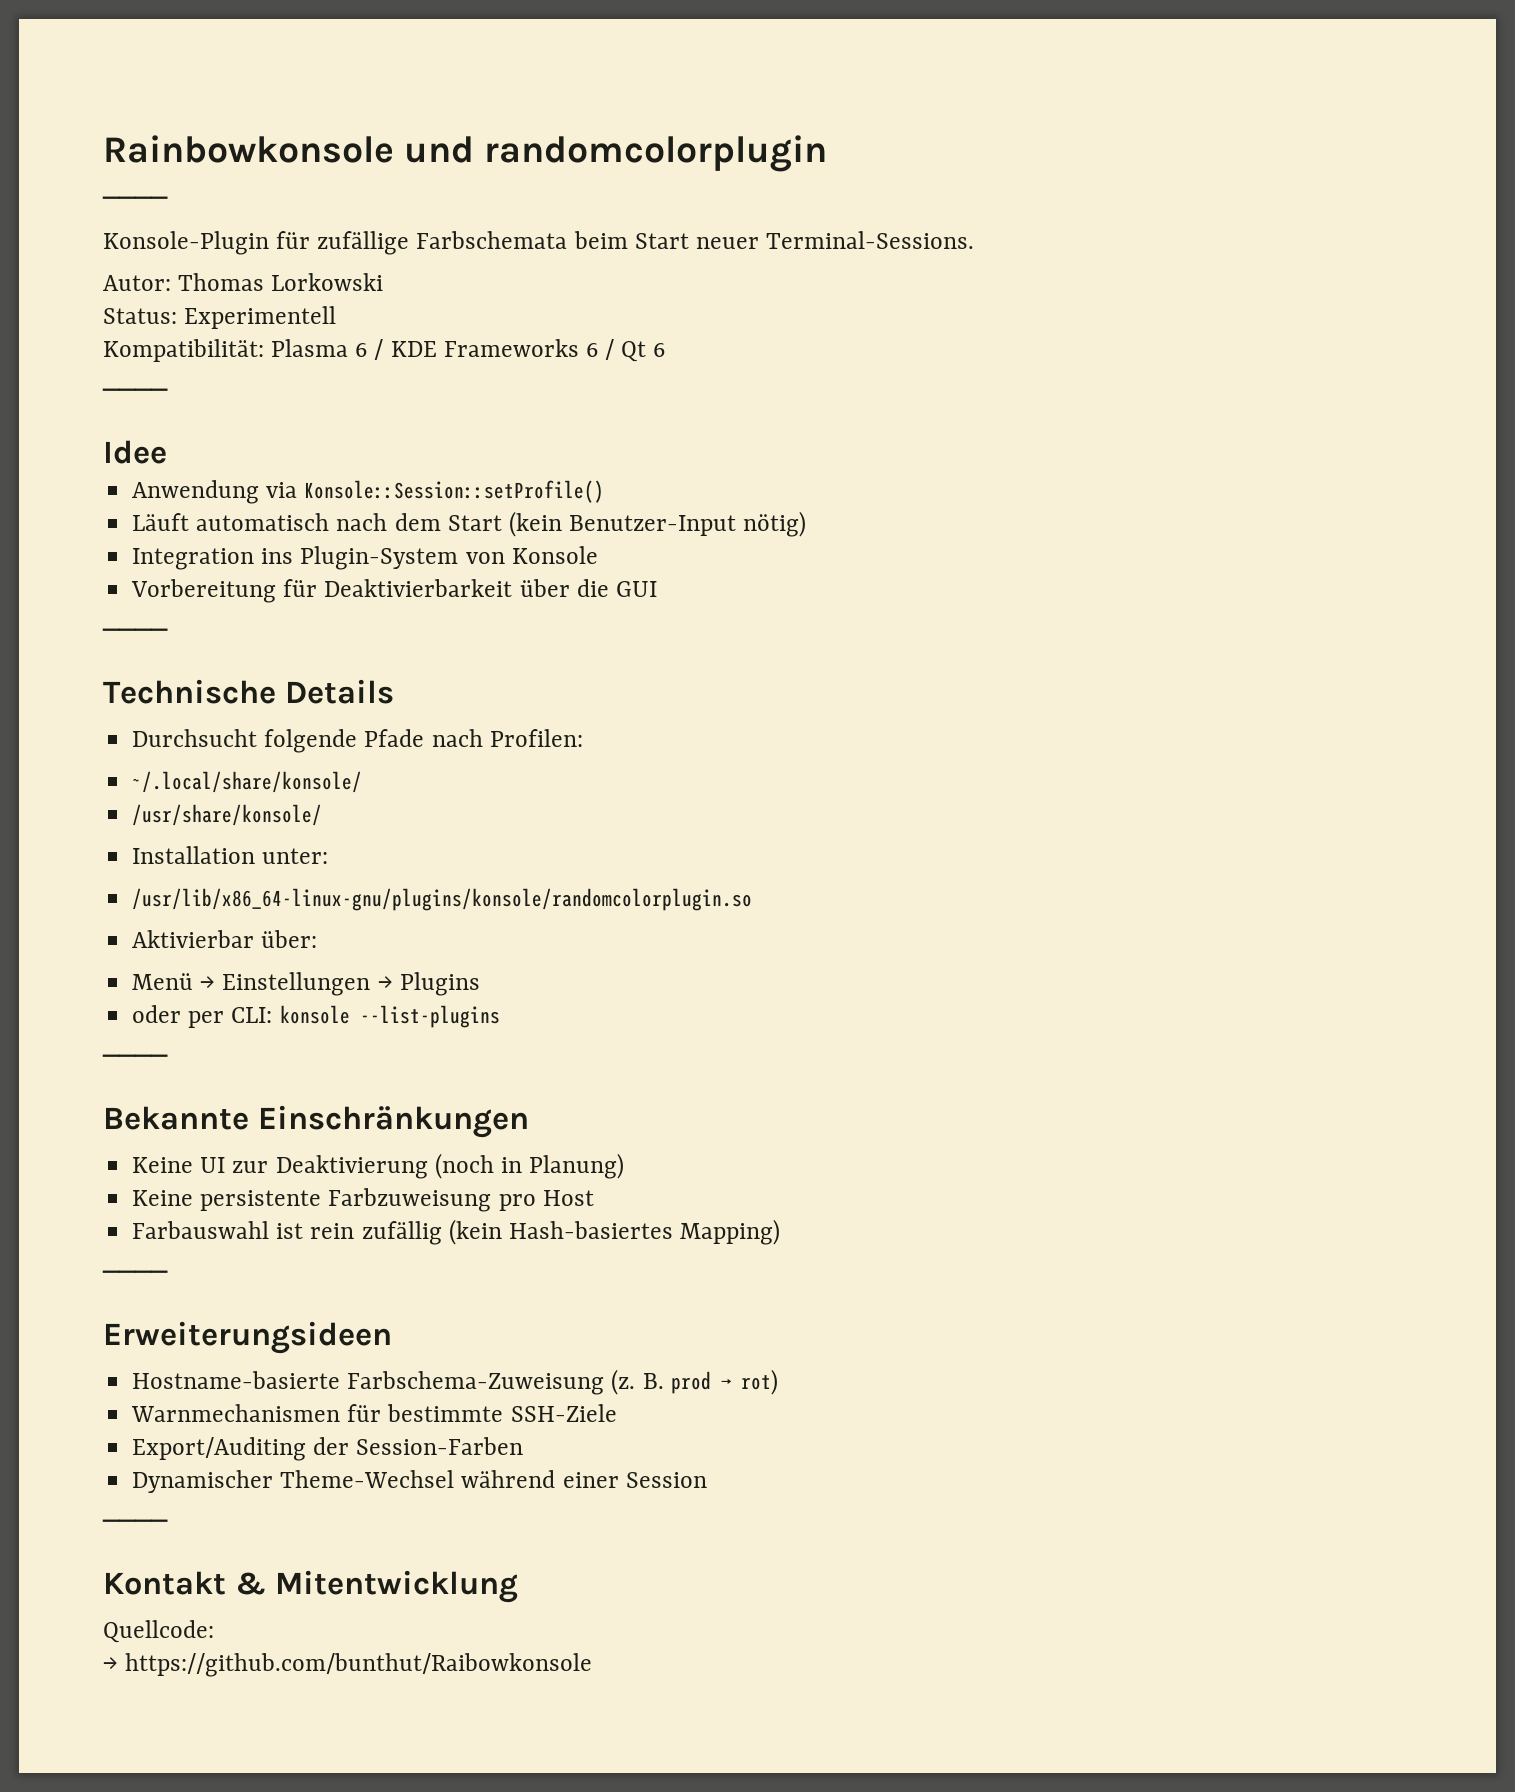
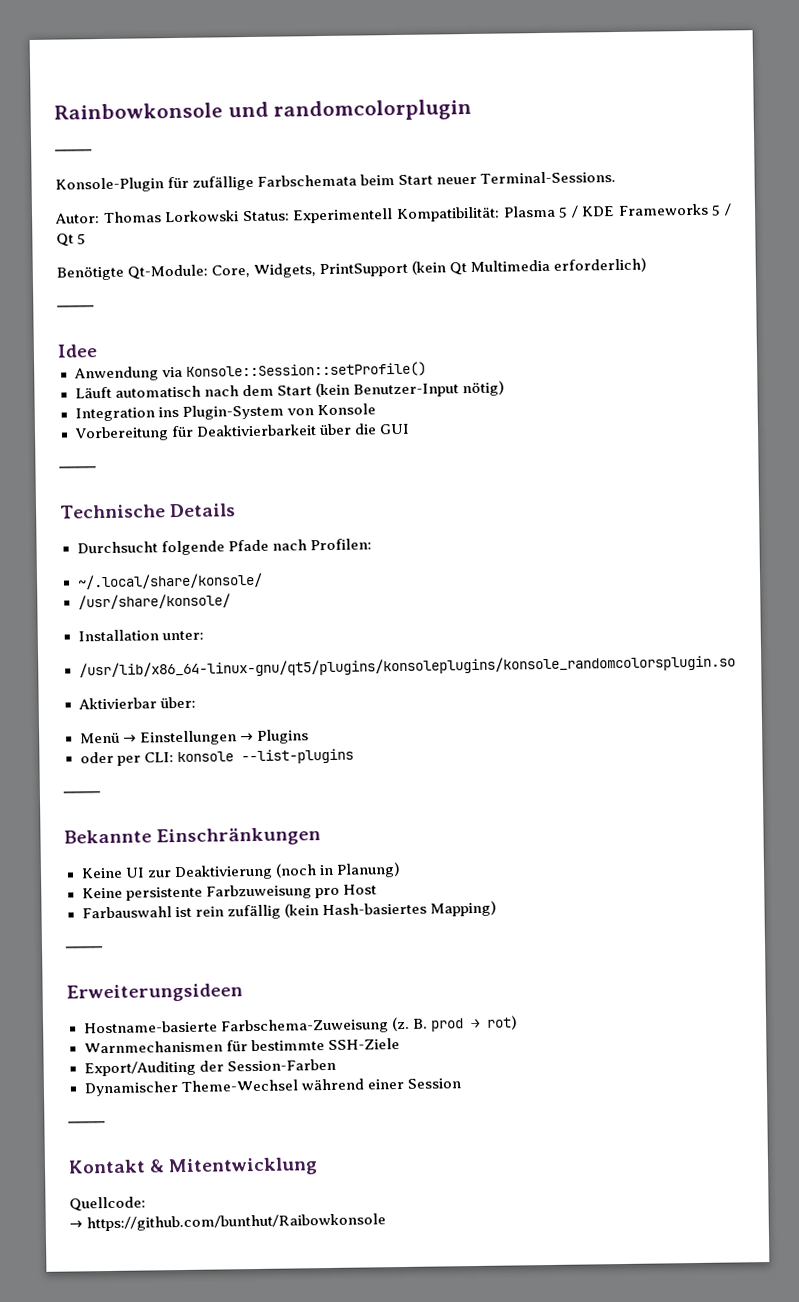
(384, 282) // -> (240, 216) none
(337, 317) // -> (394, 216) none
[355,343,368,357] 6 -> [558,206,569,218] 5
[585,343,598,357] 6 -> [711,204,722,216] 5
[653,343,666,357] 6 -> [77,233,87,245] [56,257,648,281] 5 // Benötigte Qt-Module: Core, Widgets, PrintSupport (kein Qt Multimedia erforderlich)
[132,888,753,911] /usr/lib/x86_64-linux-gnu/plugins/konsole/randomcolorplugin.so -> [78,654,736,679] /usr/lib/x86_64-linux-gnu/qt5/plugins/konsoleplugins/konsole_randomcolorsplugin.so

